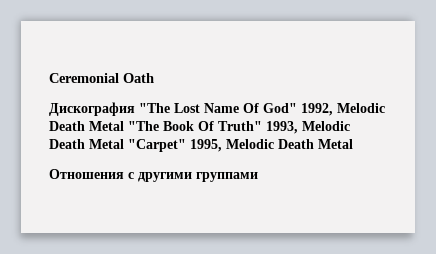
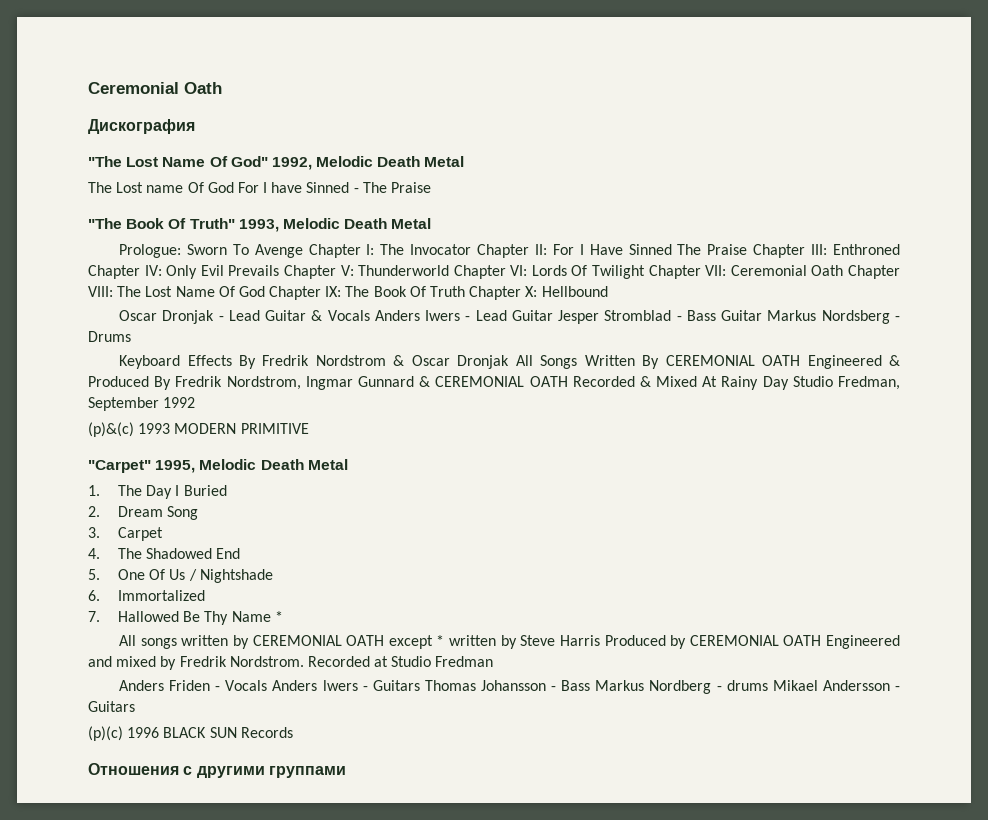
(135, 109) none -> (195, 126) //
(124, 126) none -> [88,182,432,193] // The Lost name Of God For I have Sinned - The Praise //
(124, 144) none -> [119,244,900,258] [88,265,901,279] [88,286,608,300] [119,310,901,324] [88,331,131,342] [119,355,900,369] [88,376,900,390] [88,397,196,411] [88,422,309,437] // Prologue: Sworn To Avenge Chapter I: The Invocator Chapter II: For I Have Sinned The Praise Chapter III: Enthroned Chapter IV: Only Evil Prevails Chapter V: Thunderworld Chapter VI: Lords Of Twilight Chapter VII: Ceremonial Oath Chapter VIII: The Lost Name Of God Chapter IX: The Book Of Truth Chapter X: Hellbound // Oscar Dronjak - Lead Guitar & Vocals Anders Iwers - Lead Guitar Jesper Stromblad - Bass Guitar Markus Nordsberg - Drums // Keyboard Effects By Fredrik Nordstrom & Oscar Dronjak All Songs Written By CEREMONIAL OATH Engineered & Produced By Fredrik Nordstrom, Ingmar Gunnard & CEREMONIAL OATH Recorded & Mixed At Rainy Day Studio Fredman, September 1992 // (p)&(c) 1993 MODERN PRIMITIVE //
(353, 144) none -> [88,485,227,499] [88,506,199,520] [88,527,163,541] [88,548,241,559] [88,569,273,583] [88,590,205,601] [88,611,283,625] [119,635,900,649] [88,656,494,670] [119,680,900,694] [88,701,135,712] [88,726,293,741] // 1. The Day I Buried // 2. Dream Song // 3. Carpet // 4. The Shadowed End // 5. One Of Us / Nightshade // 6. Immortalized // 7. Hallowed Be Thy Name * // All songs written by CEREMONIAL OATH except * written by Steve Harris Produced by CEREMONIAL OATH Engineered and mixed by Fredrik Nordstrom. Recorded at Studio Fredman // Anders Friden - Vocals Anders lwers - Guitars Thomas Johansson - Bass Markus Nordberg - drums Mikael Andersson - Guitars // (p)(c) 1996 BLACK SUN Records

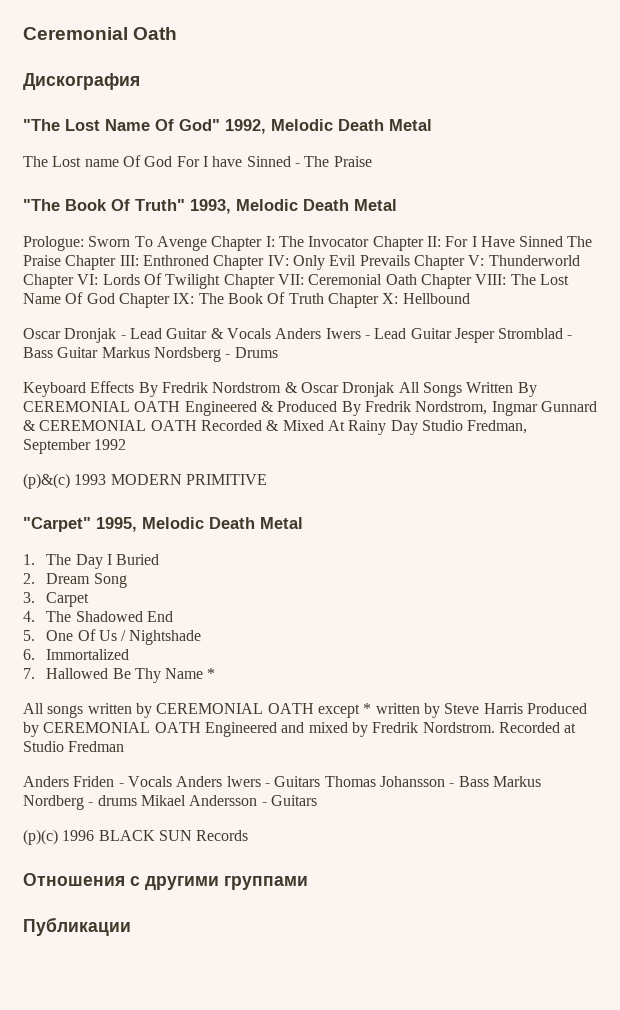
(346, 772) none -> [23,917,131,936] // Публикации

